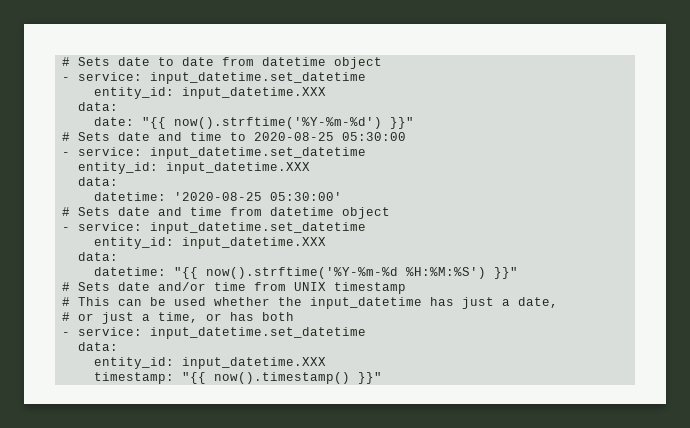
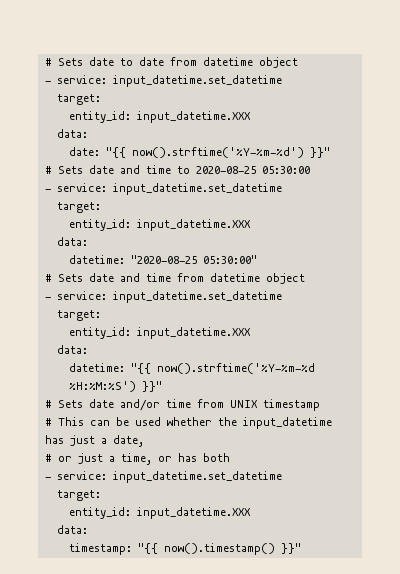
(367, 78) none -> [56,94,101,105] // target:
[78,162,311,174] [78,177,119,186] [94,192,343,201] // entity_id: input_datetime.XXX // data: // datetime: '2020-08-25 05:30:00' -> [56,202,101,213] [68,219,251,231] [56,237,88,246] [68,255,257,264] // target: // entity_id: input_datetime.XXX // data: // datetime: "2020-08-25 05:30:00"
(367, 228) none -> [56,310,101,321] // target:
[78,342,119,351] [94,357,327,369] data: // entity_id: input_datetime.XXX -> [56,490,101,501] [68,507,251,519] [56,525,88,534] target: // entity_id: input_datetime.XXX // data:

